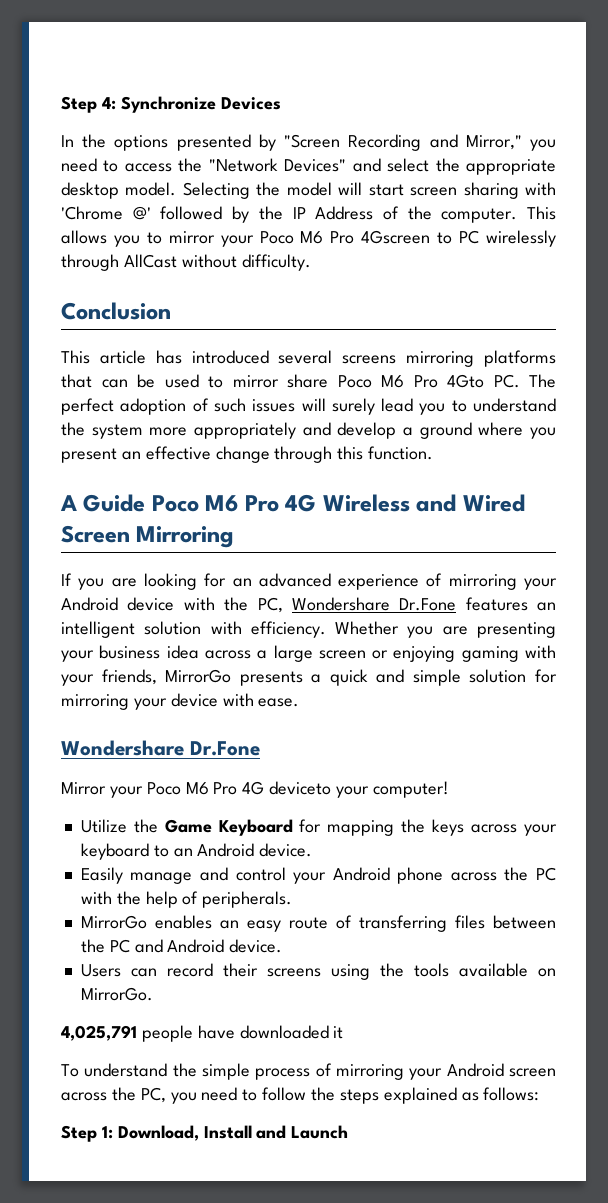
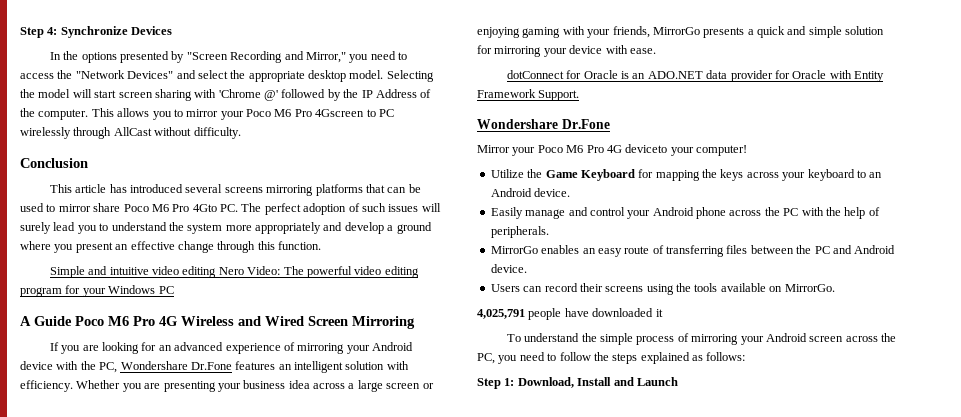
(434, 453) none -> [49,266,419,278] [20,285,174,297] // Simple and intuitive video editing Nero Video: The powerful video editing program for your Windows PC
(300, 702) none -> [506,70,885,82] [477,89,580,101] // dotConnect for Oracle is an ADO.NET data provider for Oracle with Entity Framework Support.

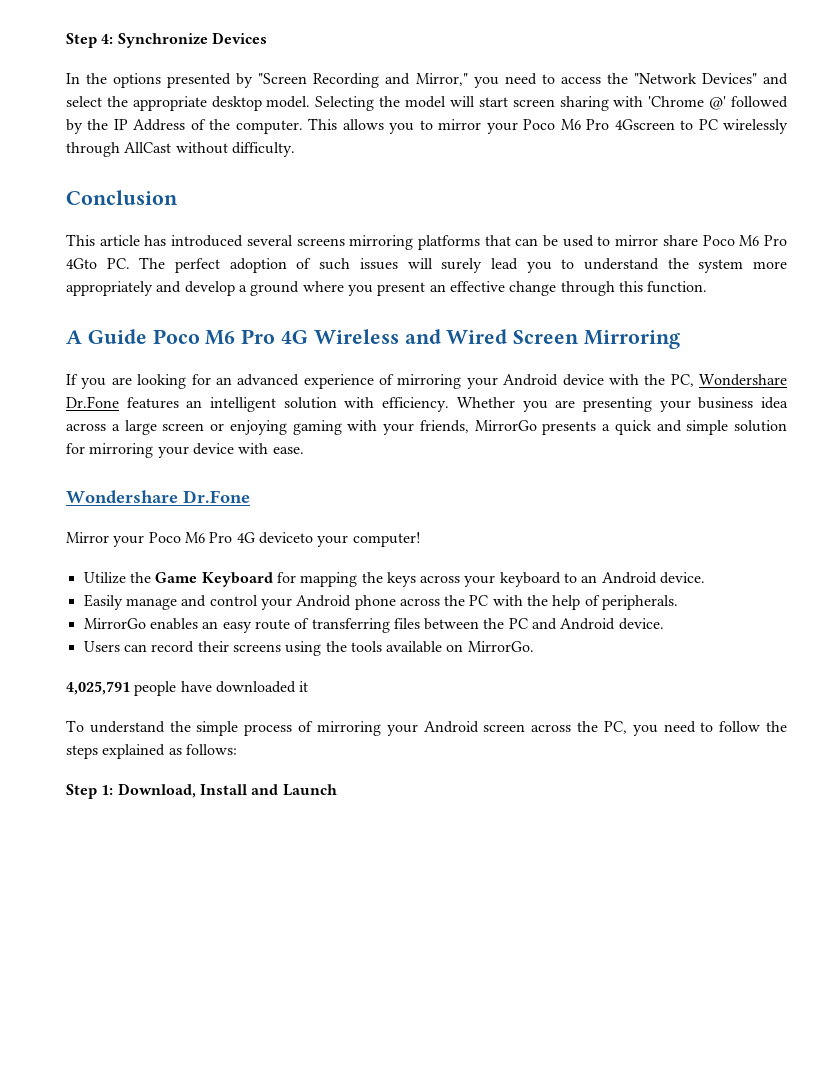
[49,266,419,278] [20,285,174,297] // Simple and intuitive video editing Nero Video: The powerful video editing program for your Windows PC -> (708, 287) none
[506,70,885,82] [477,89,580,101] // dotConnect for Oracle is an ADO.NET data provider for Oracle with Entity Framework Support. -> (304, 450) none

